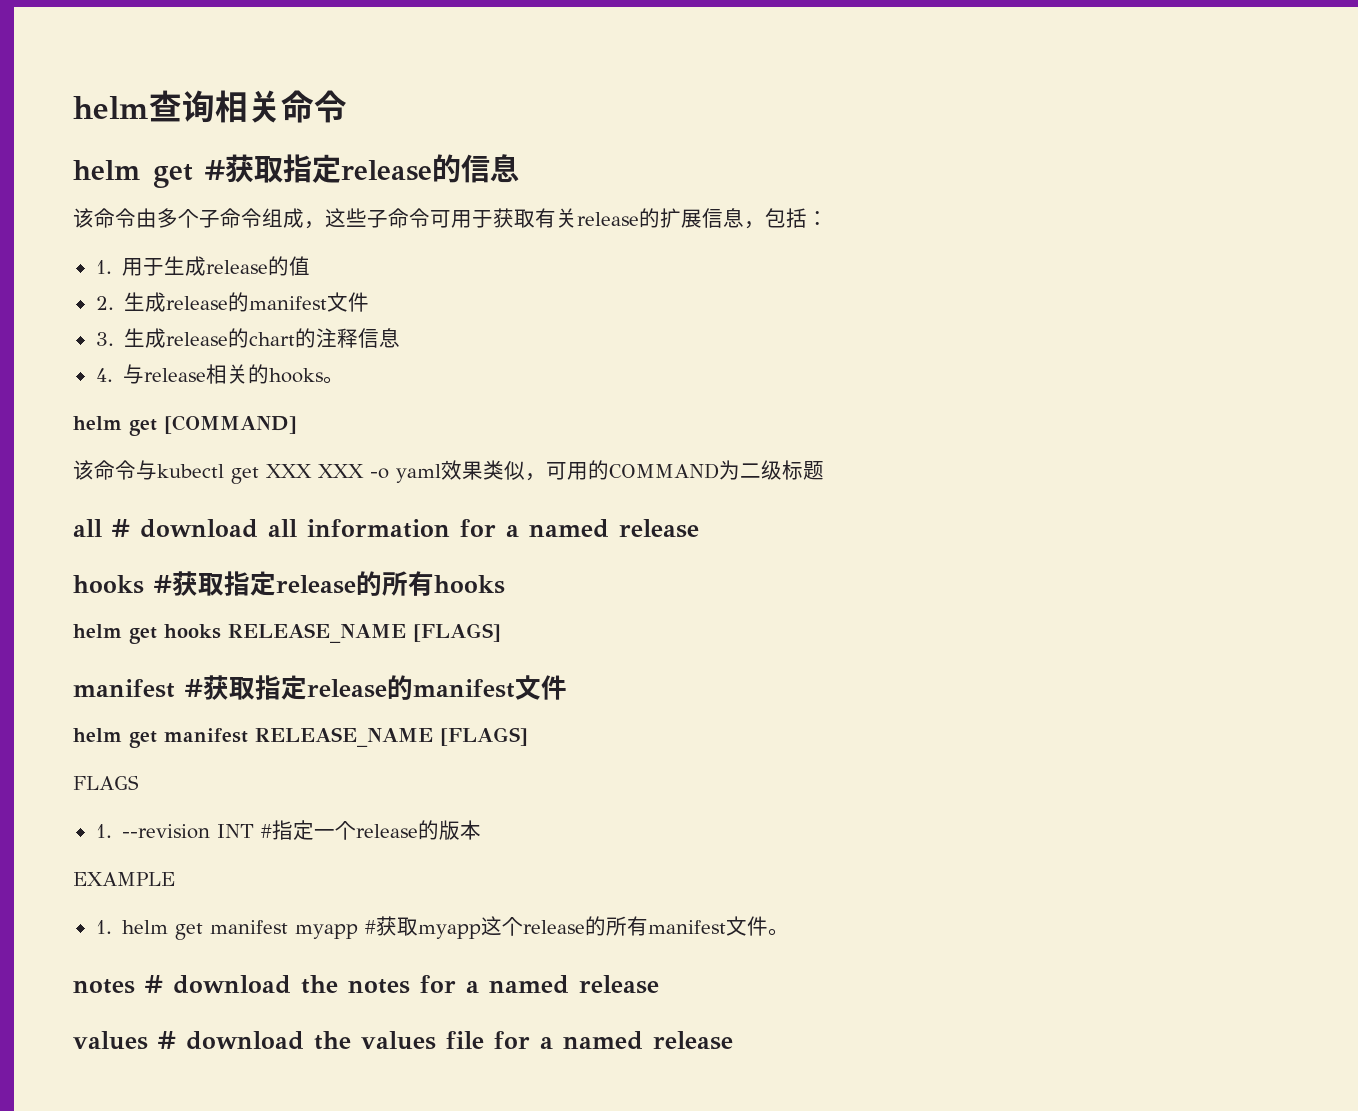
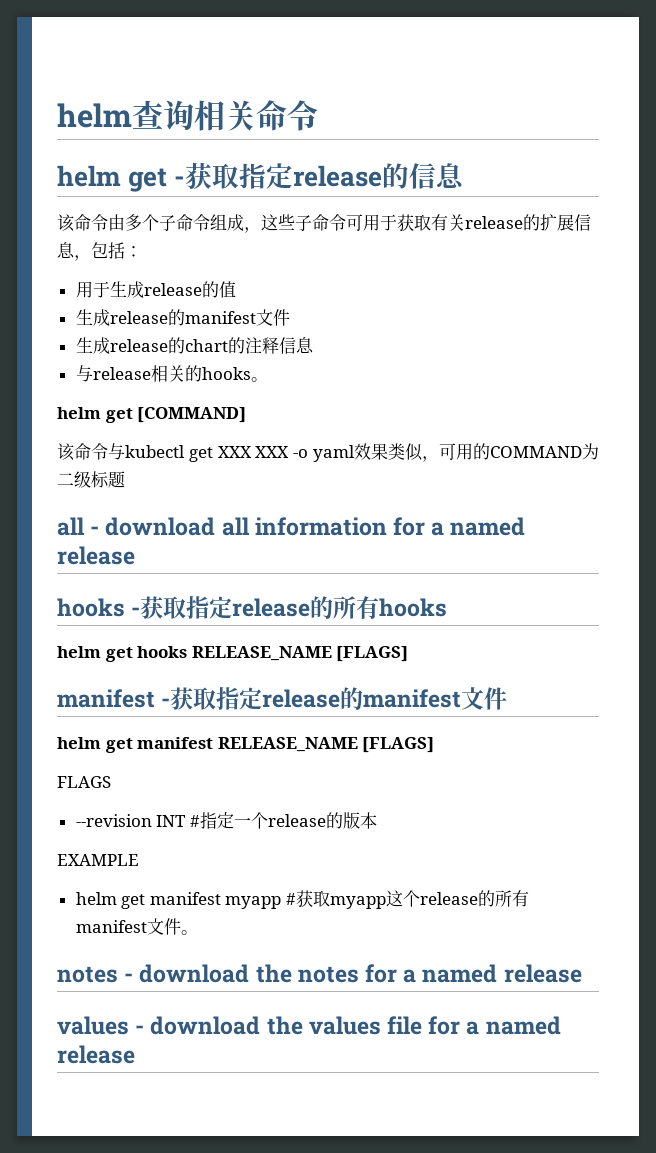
[205,160,225,180] # -> [174,176,186,186] -
[95,260,112,274] 1. -> (142, 251) none
[95,296,114,310] 2. -> (236, 289) none
[95,332,114,346] 3. -> (290, 317) none
[95,368,113,382] 4. -> (314, 345) none
[112,519,130,537] # -> [90,526,100,535] -
[154,575,172,593] # -> [131,607,141,616] -
[185,679,203,697] # -> [161,698,171,707] -
[95,824,112,838] 1. -> (111, 782) none
[95,920,112,934] 1. -> (139, 860) none
[145,975,163,993] # -> [124,973,134,982] -
[157,1031,176,1049] # -> [135,1025,145,1034] -

